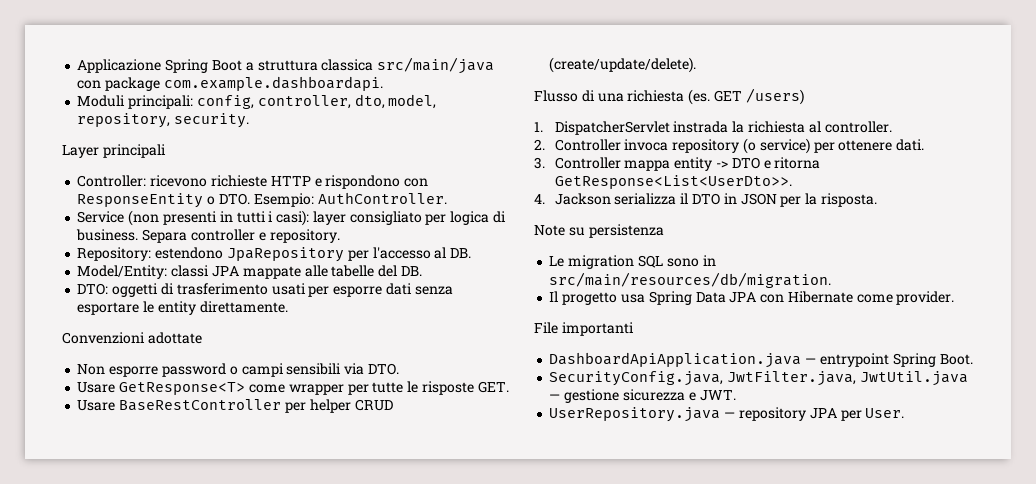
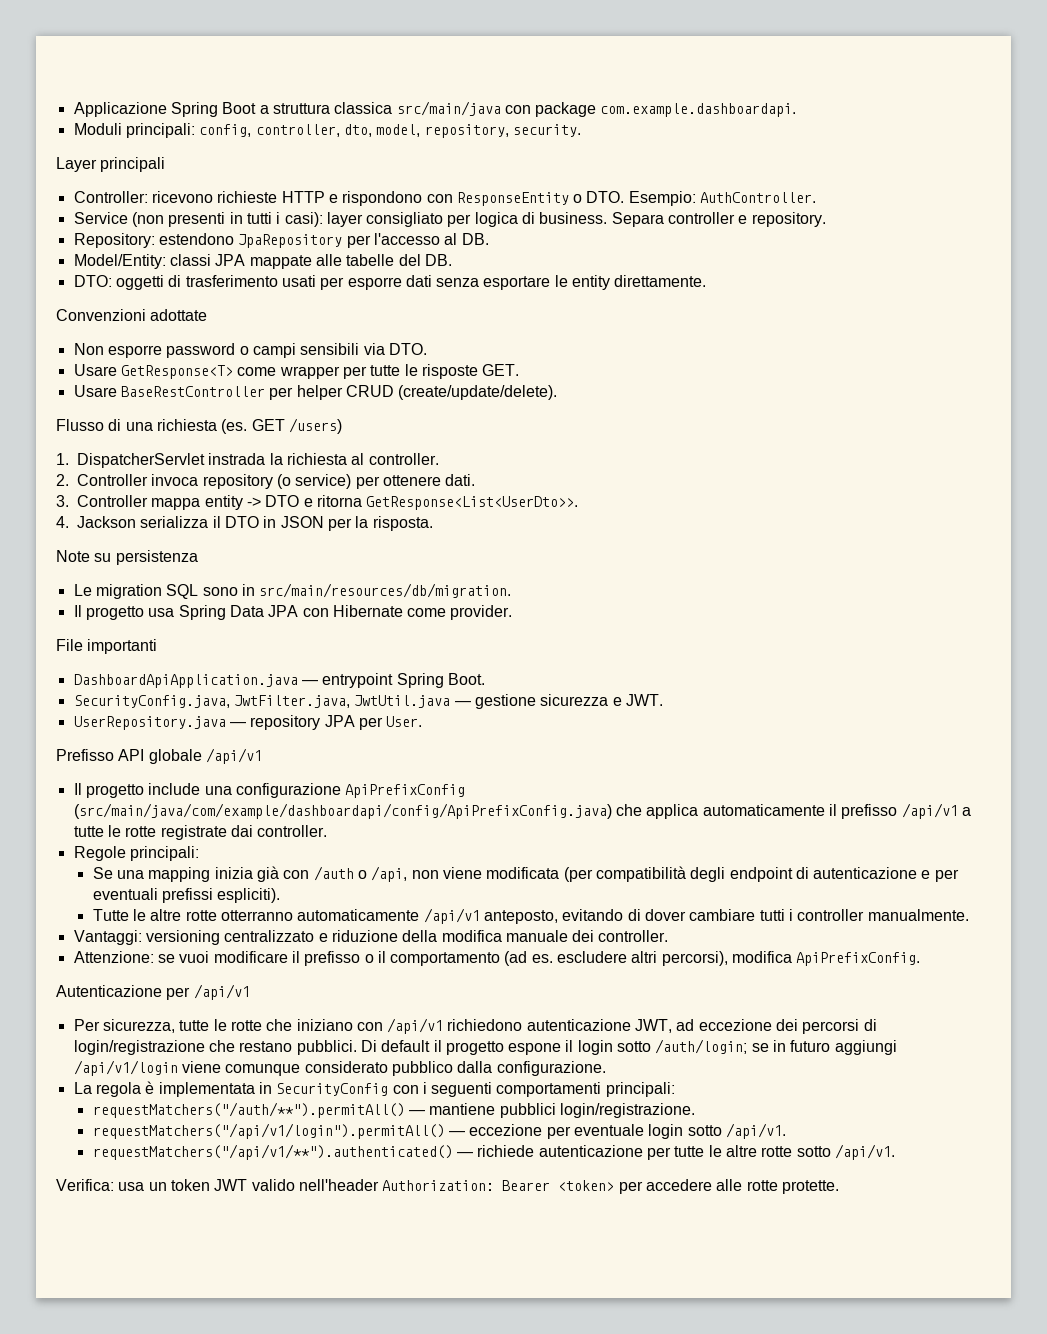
(905, 413) none -> [56,748,262,764] [73,783,466,798] [73,803,971,819] [73,825,328,840] [73,846,199,861] [92,866,959,882] [92,888,281,903] [92,908,969,924] [73,930,669,945] [73,951,921,966] [56,984,250,1000] [73,1018,877,1034] [73,1039,897,1055] [73,1060,606,1076] [73,1081,675,1097] [92,1102,696,1118] [92,1123,786,1139] [92,1144,895,1160] [56,1179,839,1194] // Prefisso API globale /api/v1 // Il progetto include una configurazione ApiPrefixConfig (src/main/java/com/example/dashboardapi/config/ApiPrefixConfig.java) che applica automaticamente il prefisso /api/v1 a tutte le rotte registrate dai controller. // Regole principali: // Se una mapping inizia già con /auth o /api, non viene modificata (per compatibilità degli endpoint di autenticazione e per eventuali prefissi espliciti). // Tutte le altre rotte otterranno automaticamente /api/v1 anteposto, evitando di dover cambiare tutti i controller manualmente. // Vantaggi: versioning centralizzato e riduzione della modifica manuale dei controller. // Attenzione: se vuoi modificare il prefisso o il comportamento (ad es. escludere altri percorsi), modifica ApiPrefixConfig. // Autenticazione per /api/v1 // Per sicurezza, tutte le rotte che iniziano con /api/v1 richiedono autenticazione JWT, ad eccezione dei percorsi di login/registrazione che restano pubblici. Di default il progetto espone il login sotto /auth/login; se in futuro aggiungi /api/v1/login viene comunque considerato pubblico dalla configurazione. // La regola è implementata in SecurityConfig con i seguenti comportamenti principali: // requestMatchers("/auth/**").permitAll() — mantiene pubblici login/registrazione. // requestMatchers("/api/v1/login").permitAll() — eccezione per eventuale login sotto /api/v1. // requestMatchers("/api/v1/**").authenticated() — richiede autenticazione per tutte le altre rotte sotto /api/v1. // Verifica: usa un token JWT valido nell'header Authorization: Bearer <token> per accedere alle rotte protette.

